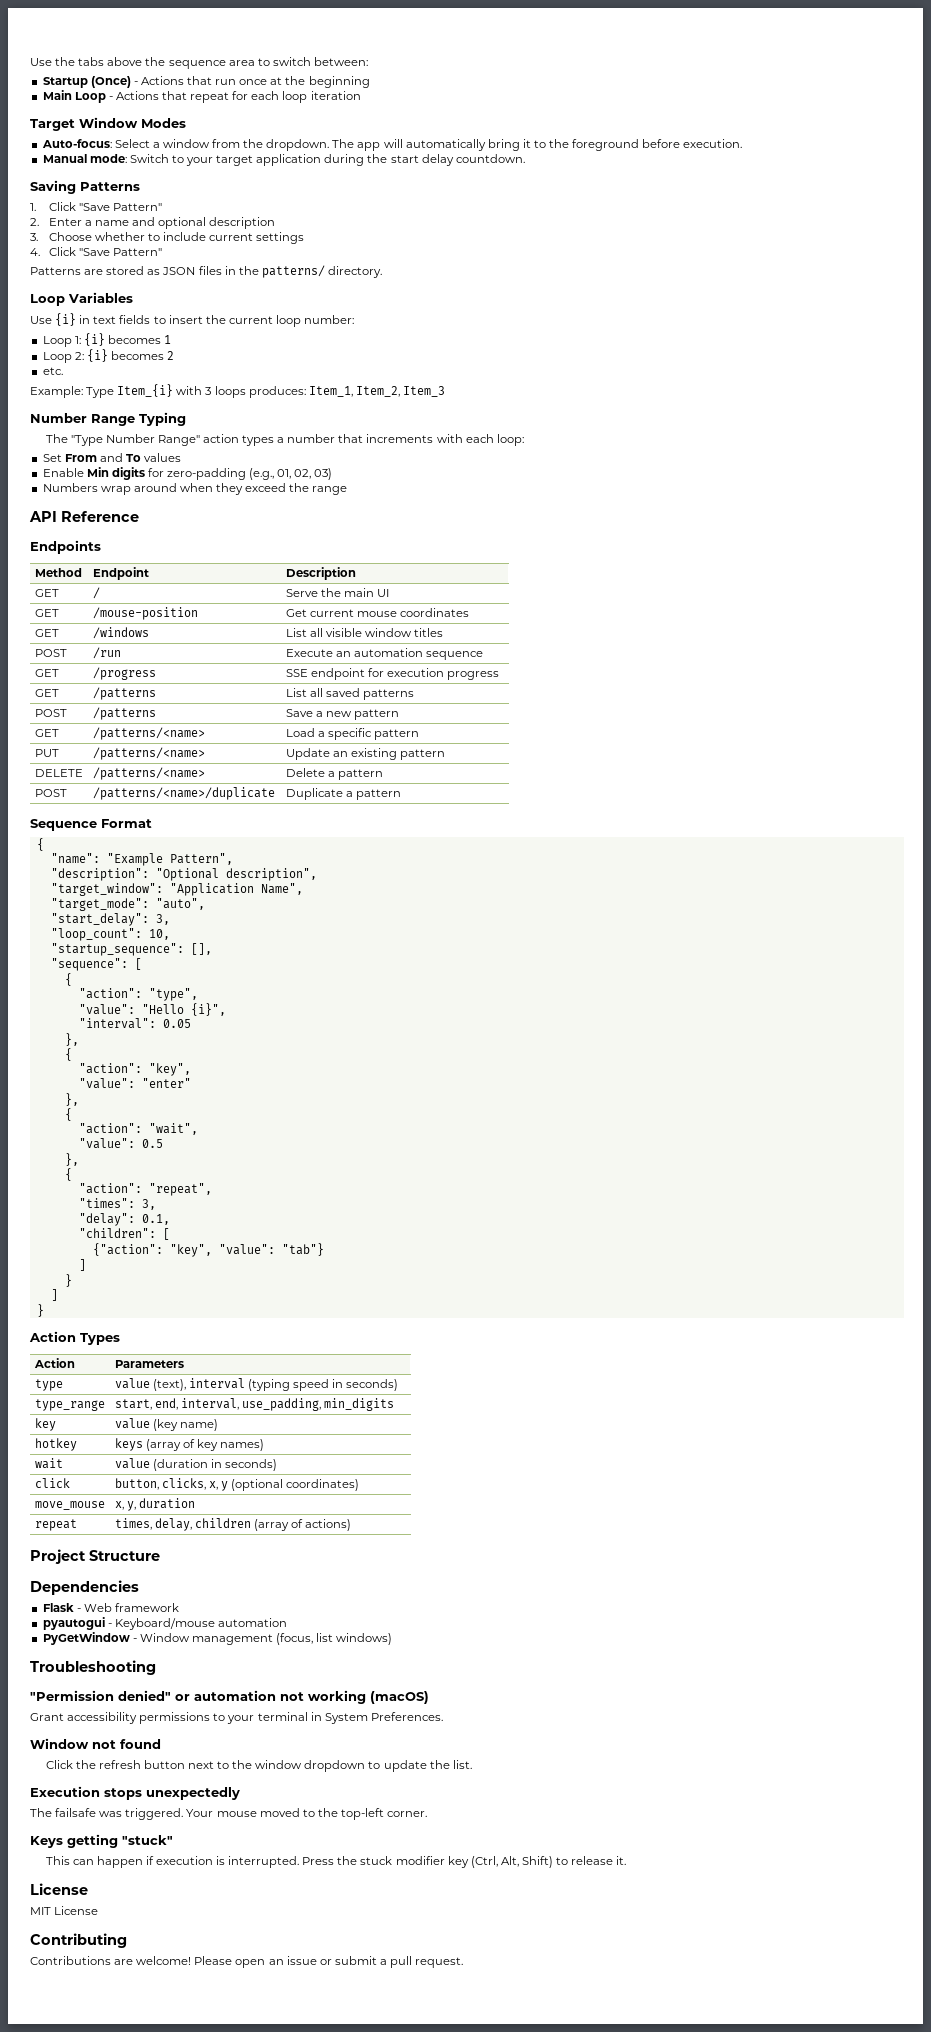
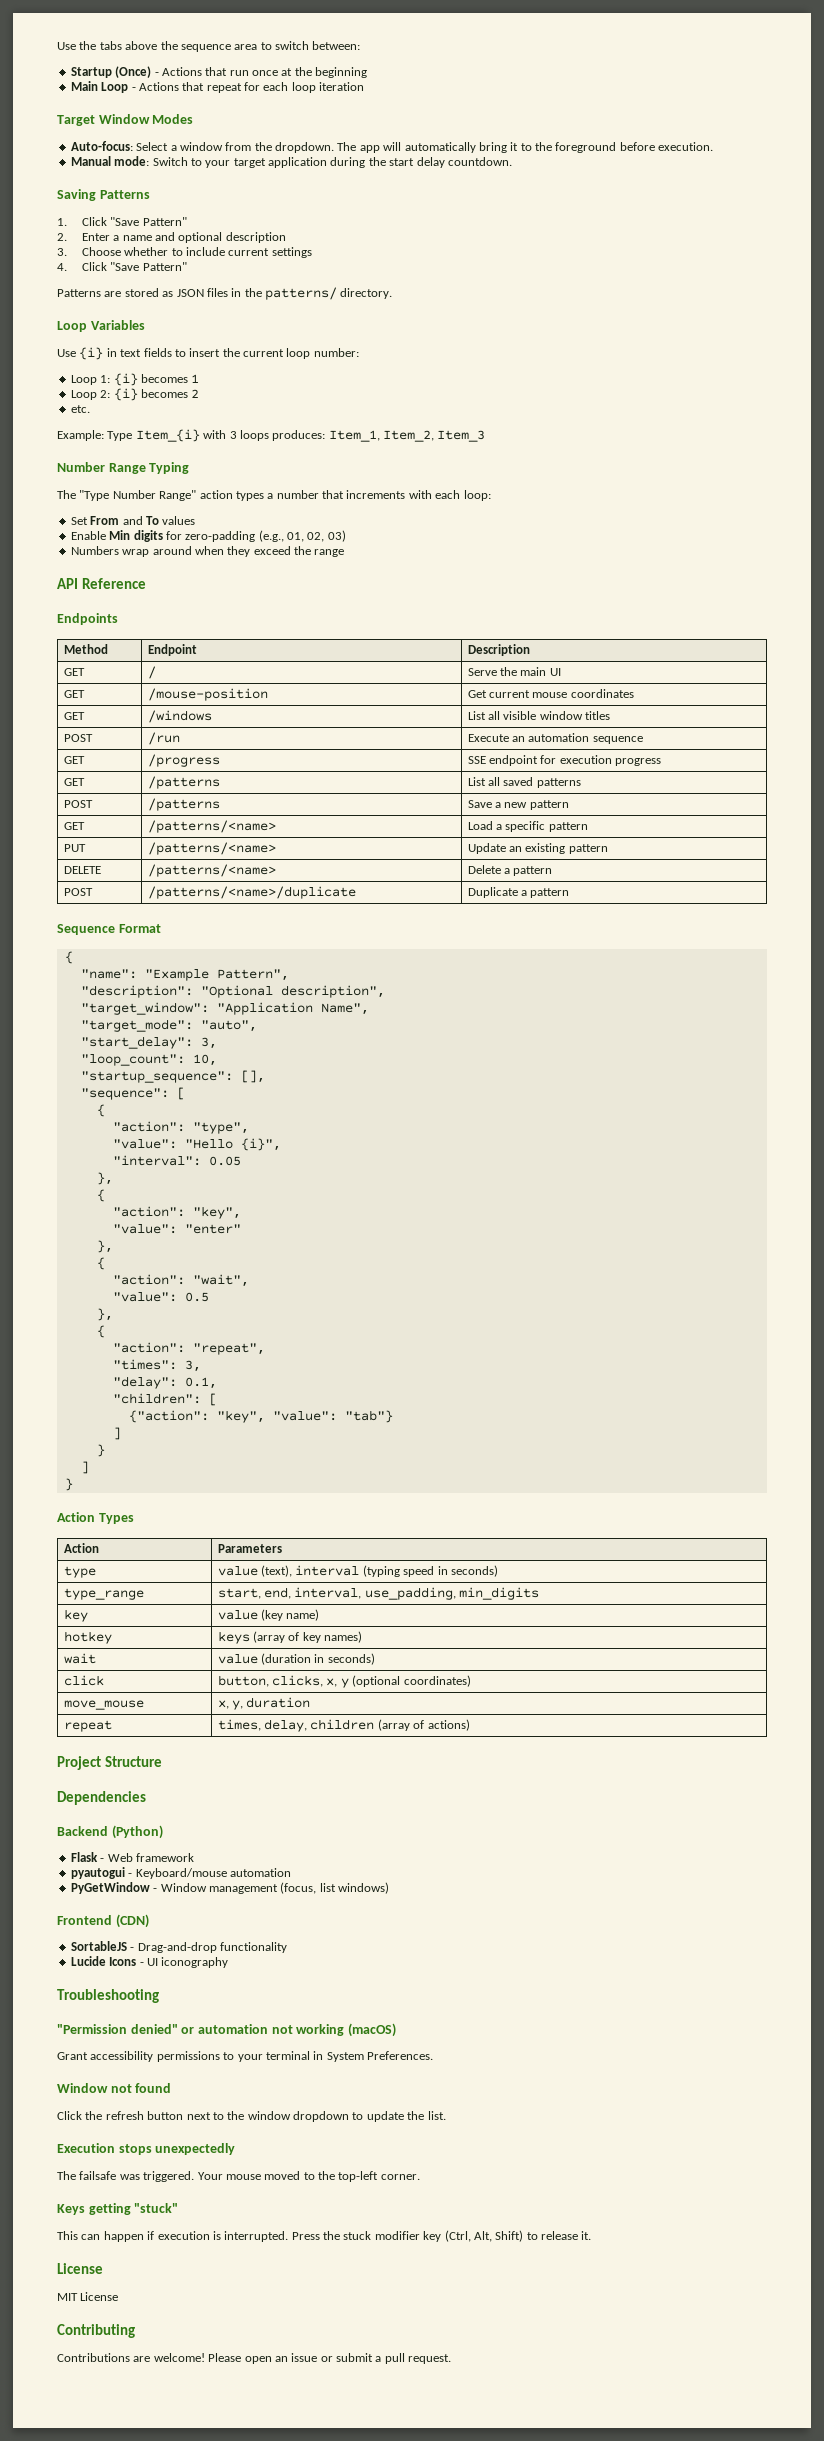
(139, 1587) none -> [57,1825,163,1839] // Backend (Python)
(393, 1639) none -> [57,1914,149,1928] [70,1941,287,1953] [70,1956,229,1968] // Frontend (CDN) // SortableJS - Drag-and-drop functionality // Lucide Icons - UI iconography

